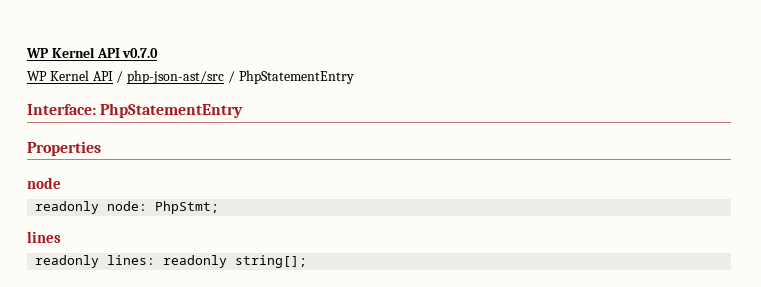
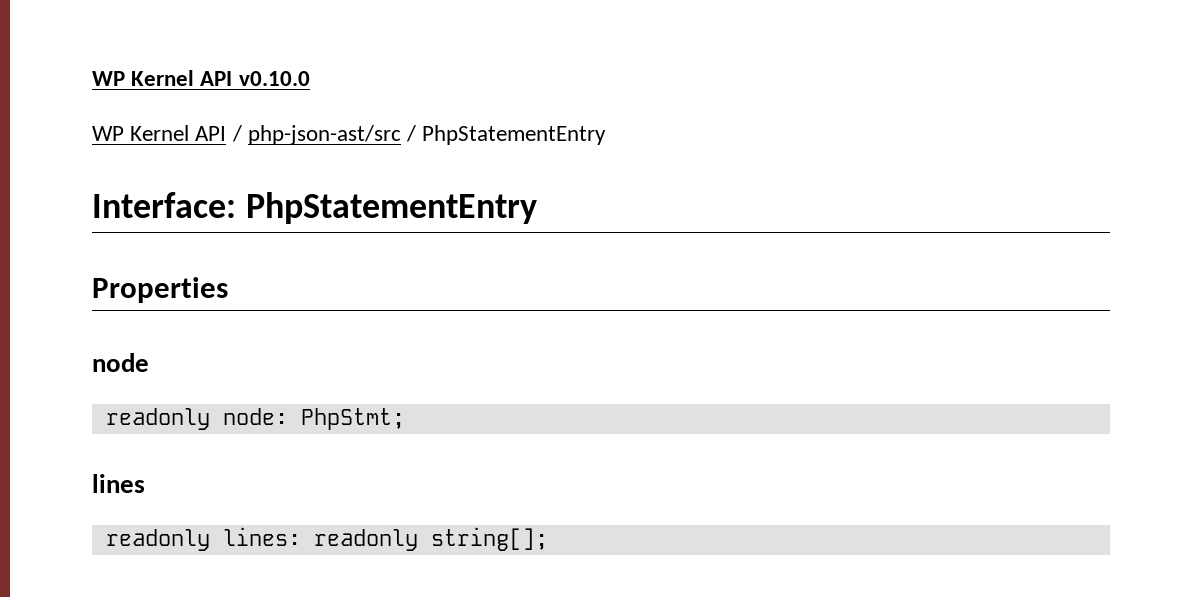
[26,47,159,58] WP Kernel API v0.7.0 -> [92,70,310,86] WP Kernel API v0.10.0

